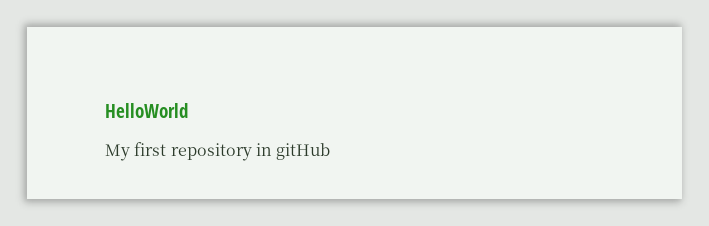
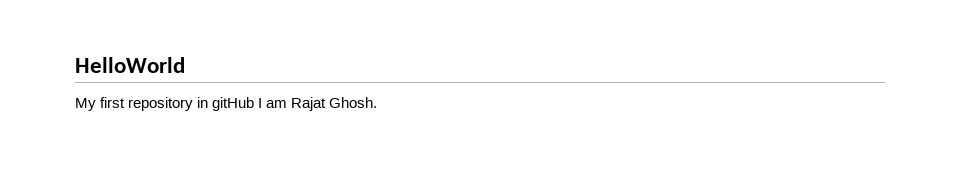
(331, 151) none -> [258,97,378,111] I am Rajat Ghosh.

